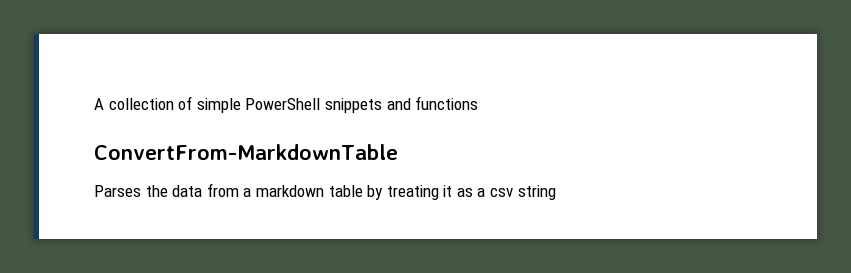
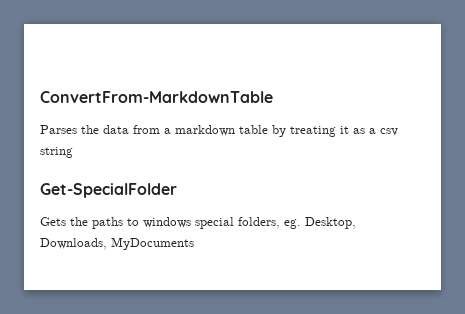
[94,96,479,113] A collection of simple PowerShell snippets and functions // -> (40, 97) none
(556, 192) none -> [40,183,177,198] [40,217,356,229] [40,237,194,250] // Get-SpecialFolder // Gets the paths to windows special folders, eg. Desktop, Downloads, MyDocuments

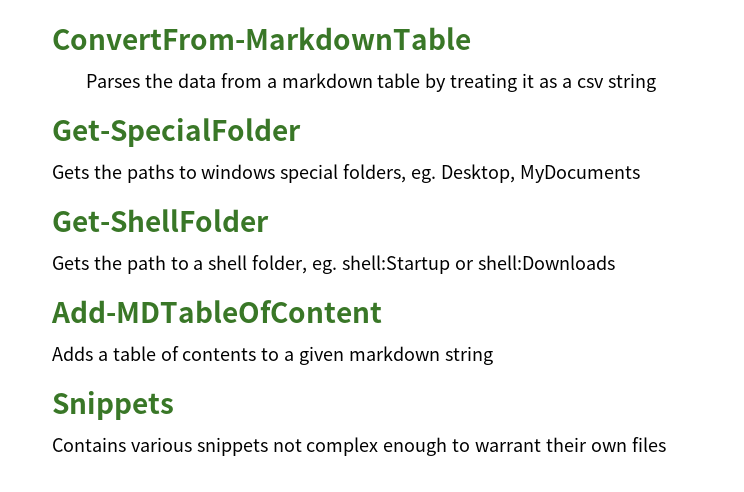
[40,238,107,250] Downloads, -> (515, 173) none
(194, 243) none -> [52,209,269,232] [52,255,615,274] [51,300,382,323] [52,346,493,365] [52,391,174,420] [52,437,666,456] // Get-ShellFolder // Gets the path to a shell folder, eg. shell:Startup or shell:Downloads // Add-MDTableOfContent // Adds a table of contents to a given markdown string // Snippets // Contains various snippets not complex enough to warrant their own files

